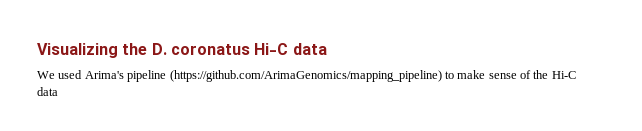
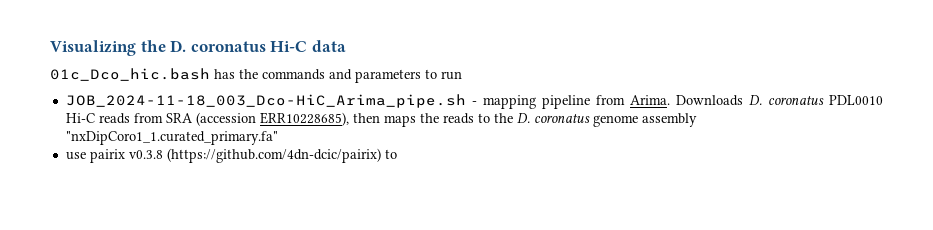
[37,70,576,82] [37,87,58,96] We used Arima's pipeline (https://github.com/ArimaGenomics/mapping_pipeline) to make sense of the Hi-C data -> [50,68,462,83] [65,94,884,109] [65,112,697,127] [65,131,278,145] [65,148,397,163] 01c_Dco_hic.bash has the commands and parameters to run // JOB_2024-11-18_003_Dco-HiC_Arima_pipe.sh - mapping pipeline from Arima. Downloads D. coronatus PDL0010 Hi-C reads from SRA (accession ERR10228685), then maps the reads to the D. coronatus genome assembly "nxDipCoro1_1.curated_primary.fa" // use pairix v0.3.8 (https://github.com/4dn-dcic/pairix) to

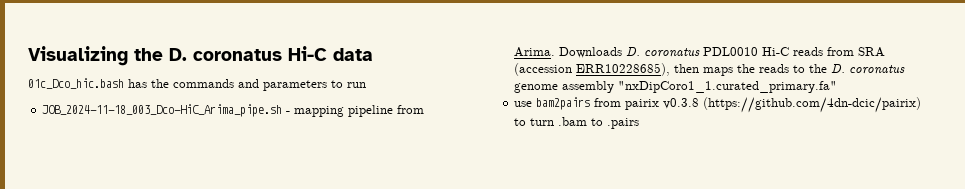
(86, 156) none -> [536,97,622,110] bam2pairs from
(397, 154) none -> [530,117,640,129] turn .bam to .pairs

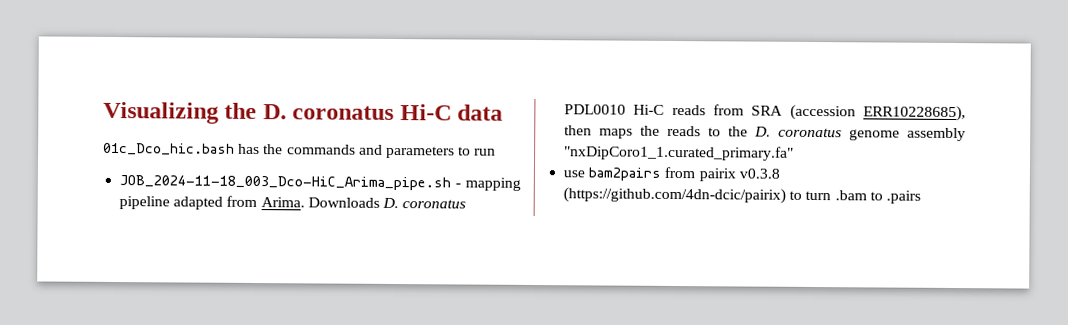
(394, 111) none -> [173,196,224,210] adapted

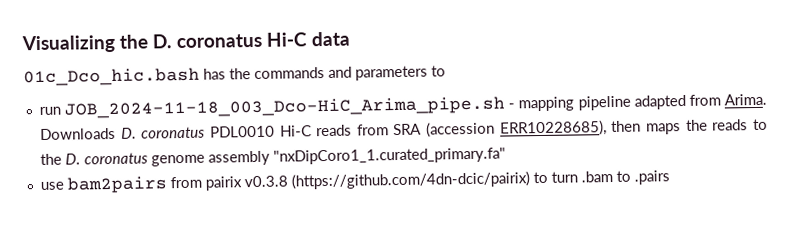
(472, 151) none -> (446, 71) //
(497, 152) // -> (61, 111) none

